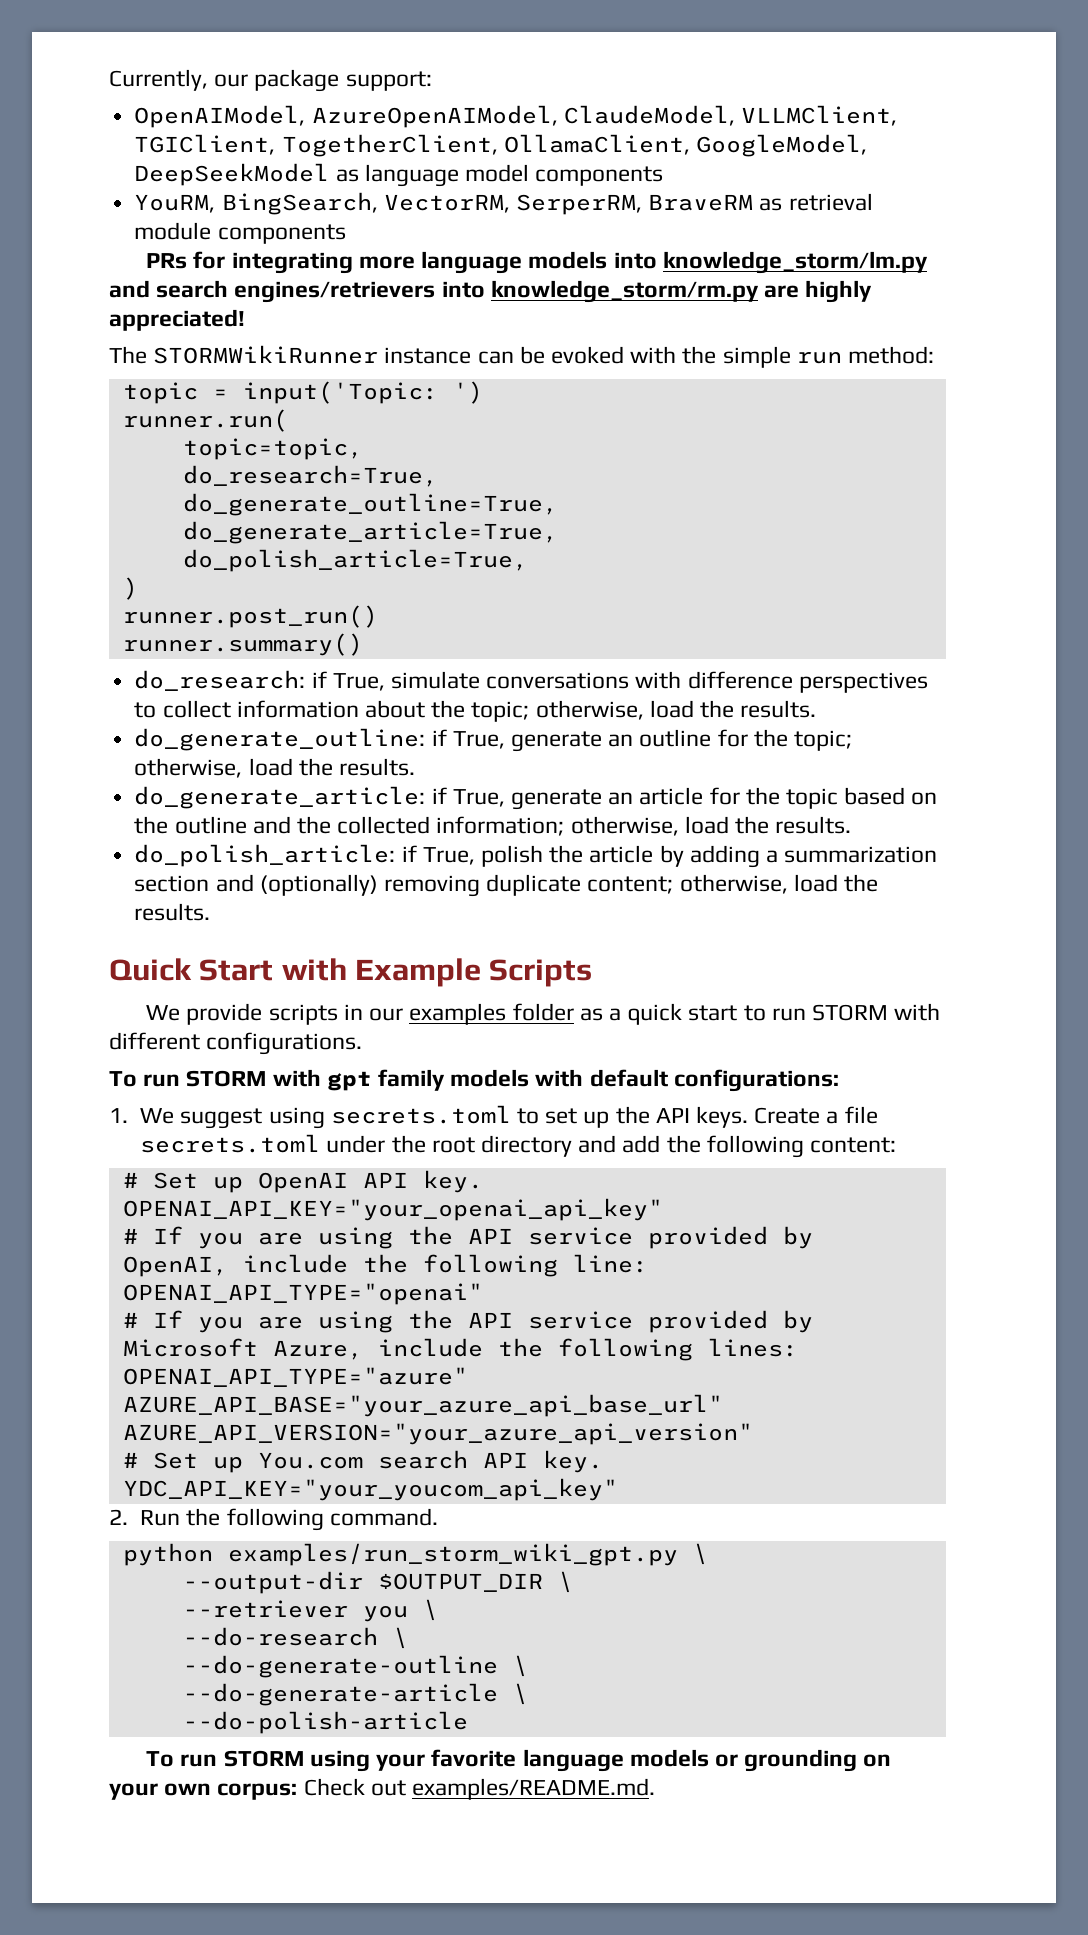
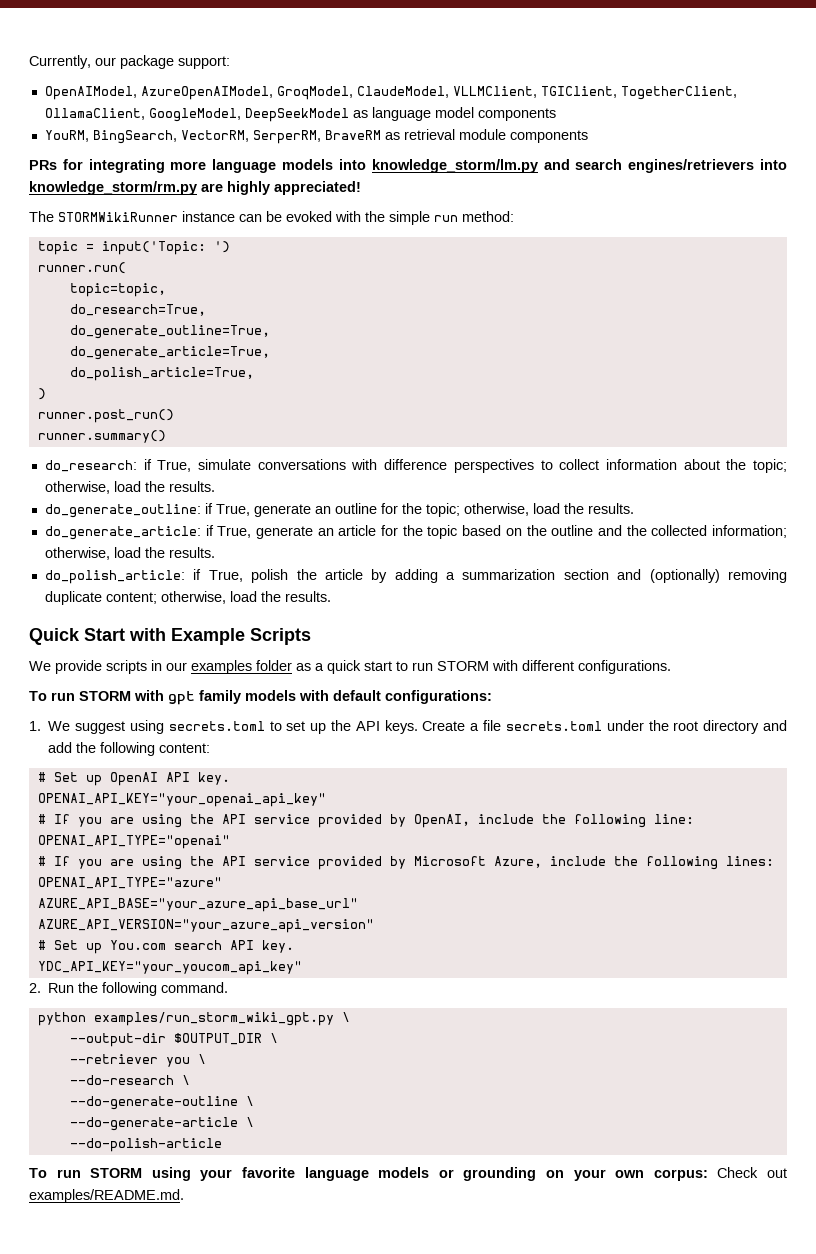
(558, 116) none -> [276,86,353,100] GroqModel,

